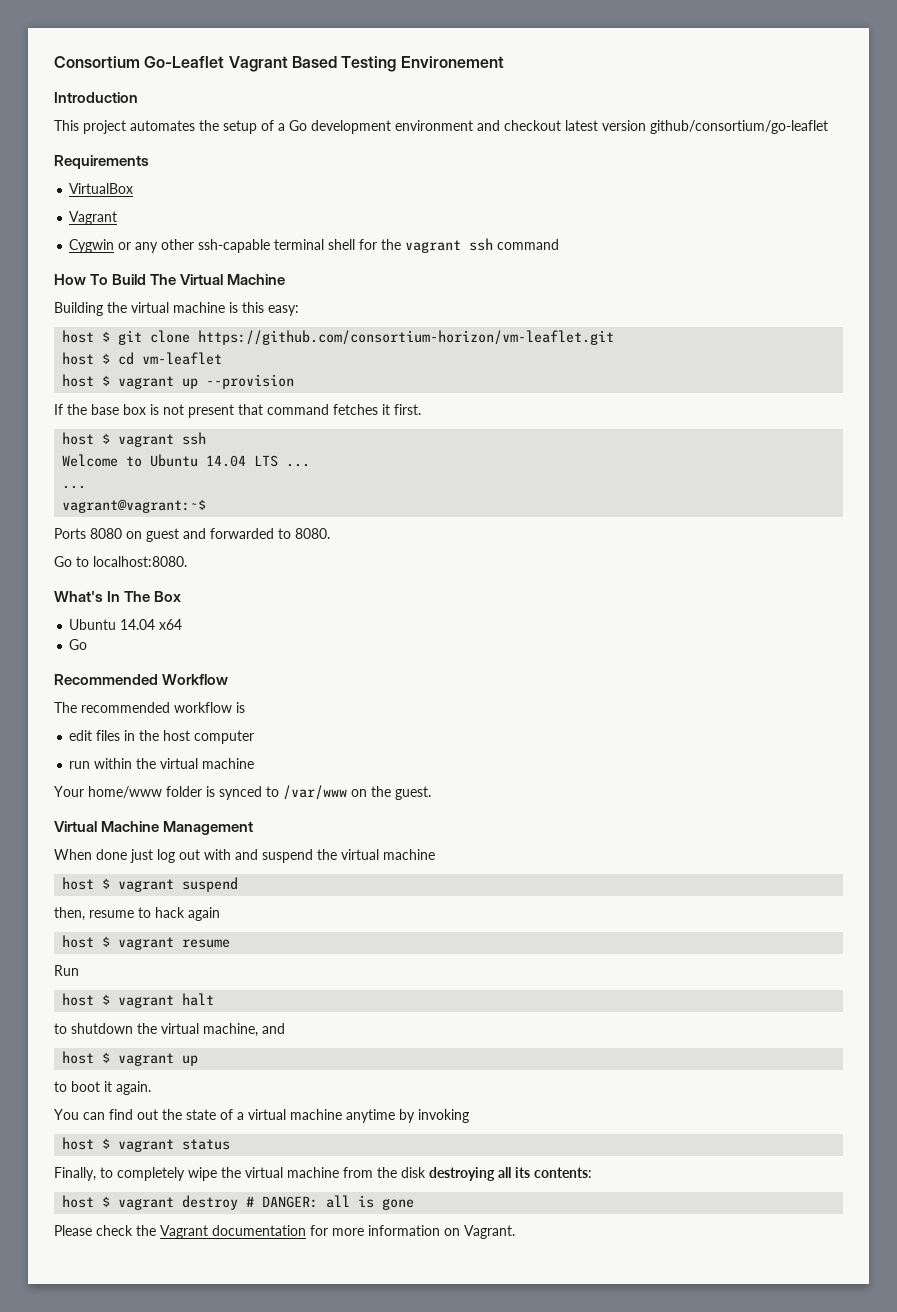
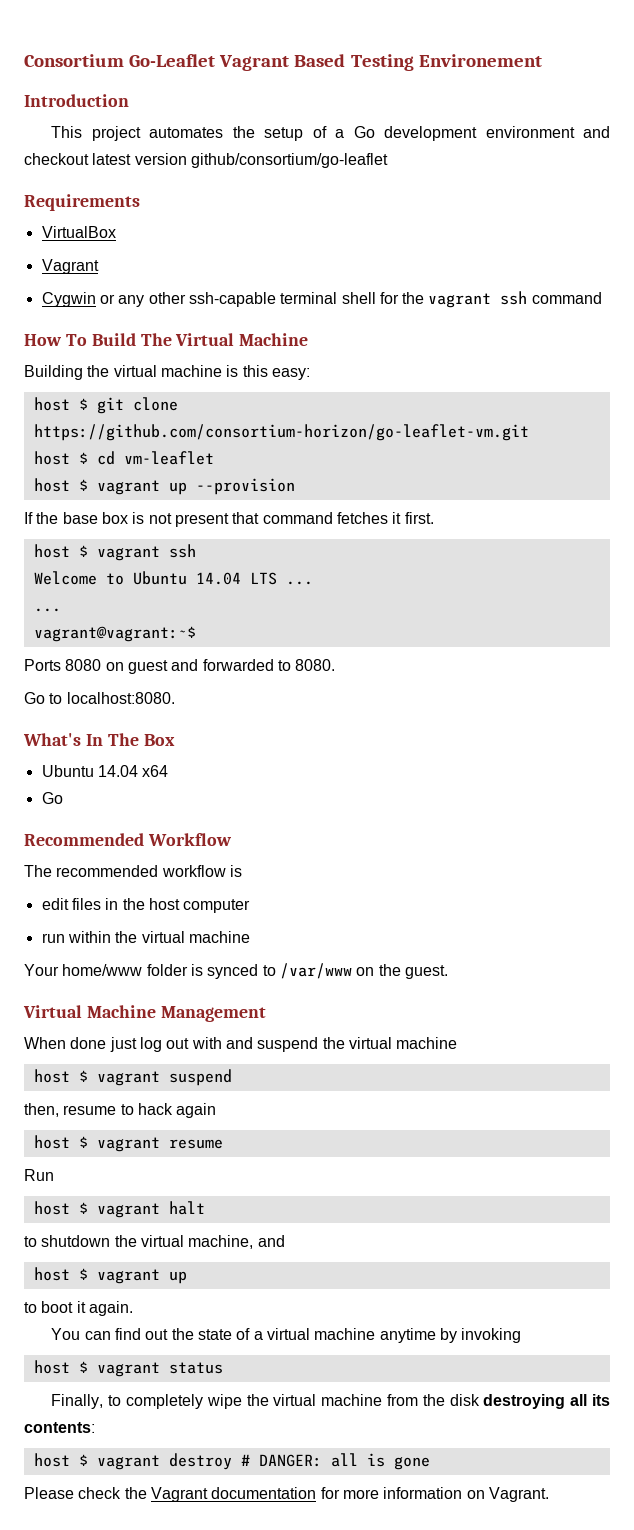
[198,330,615,345] https://github.com/consortium-horizon/vm-leaflet.git -> [33,424,529,441] https://github.com/consortium-horizon/go-leaflet-vm.git

